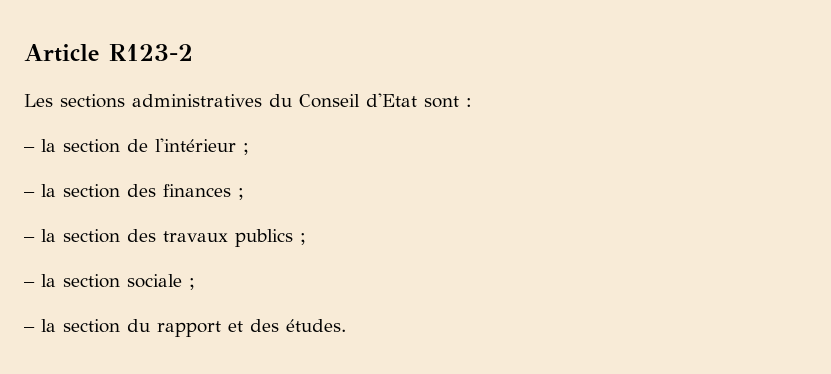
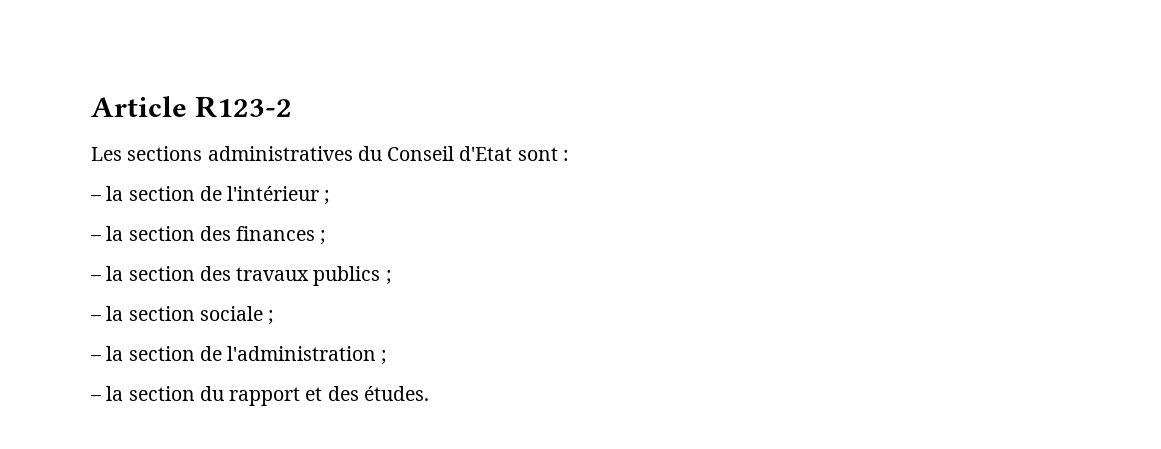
(195, 284) none -> [90,346,388,365] // – la section de l'administration ;

